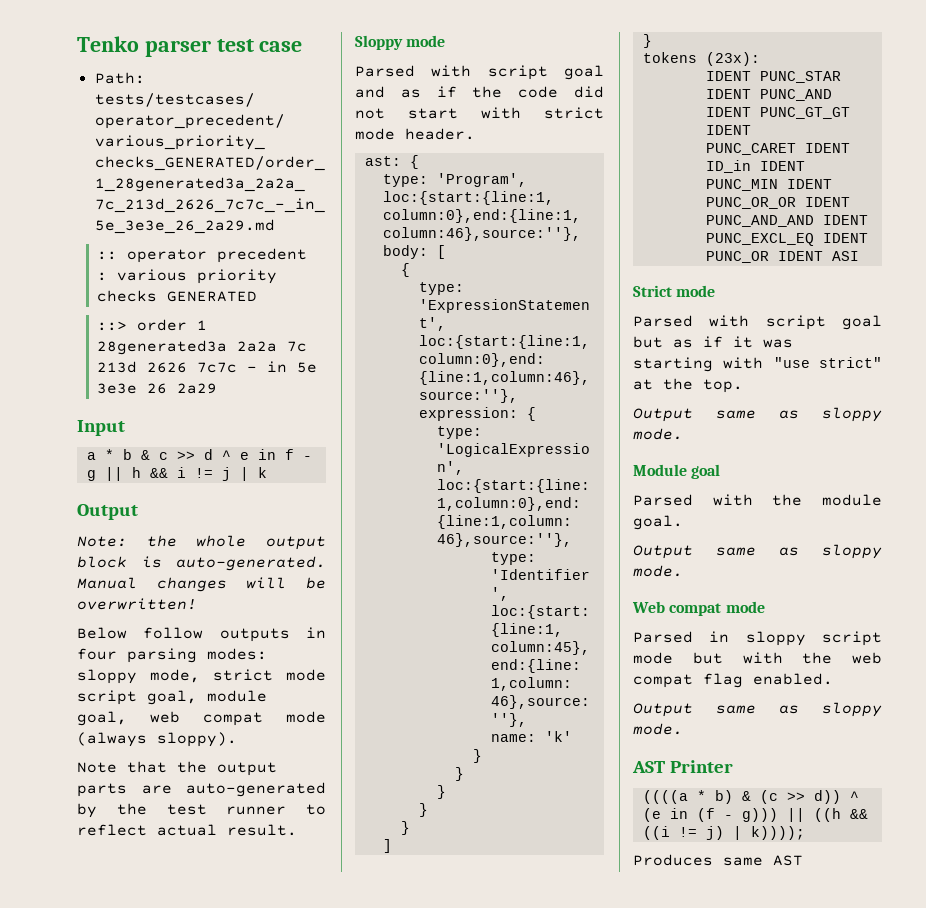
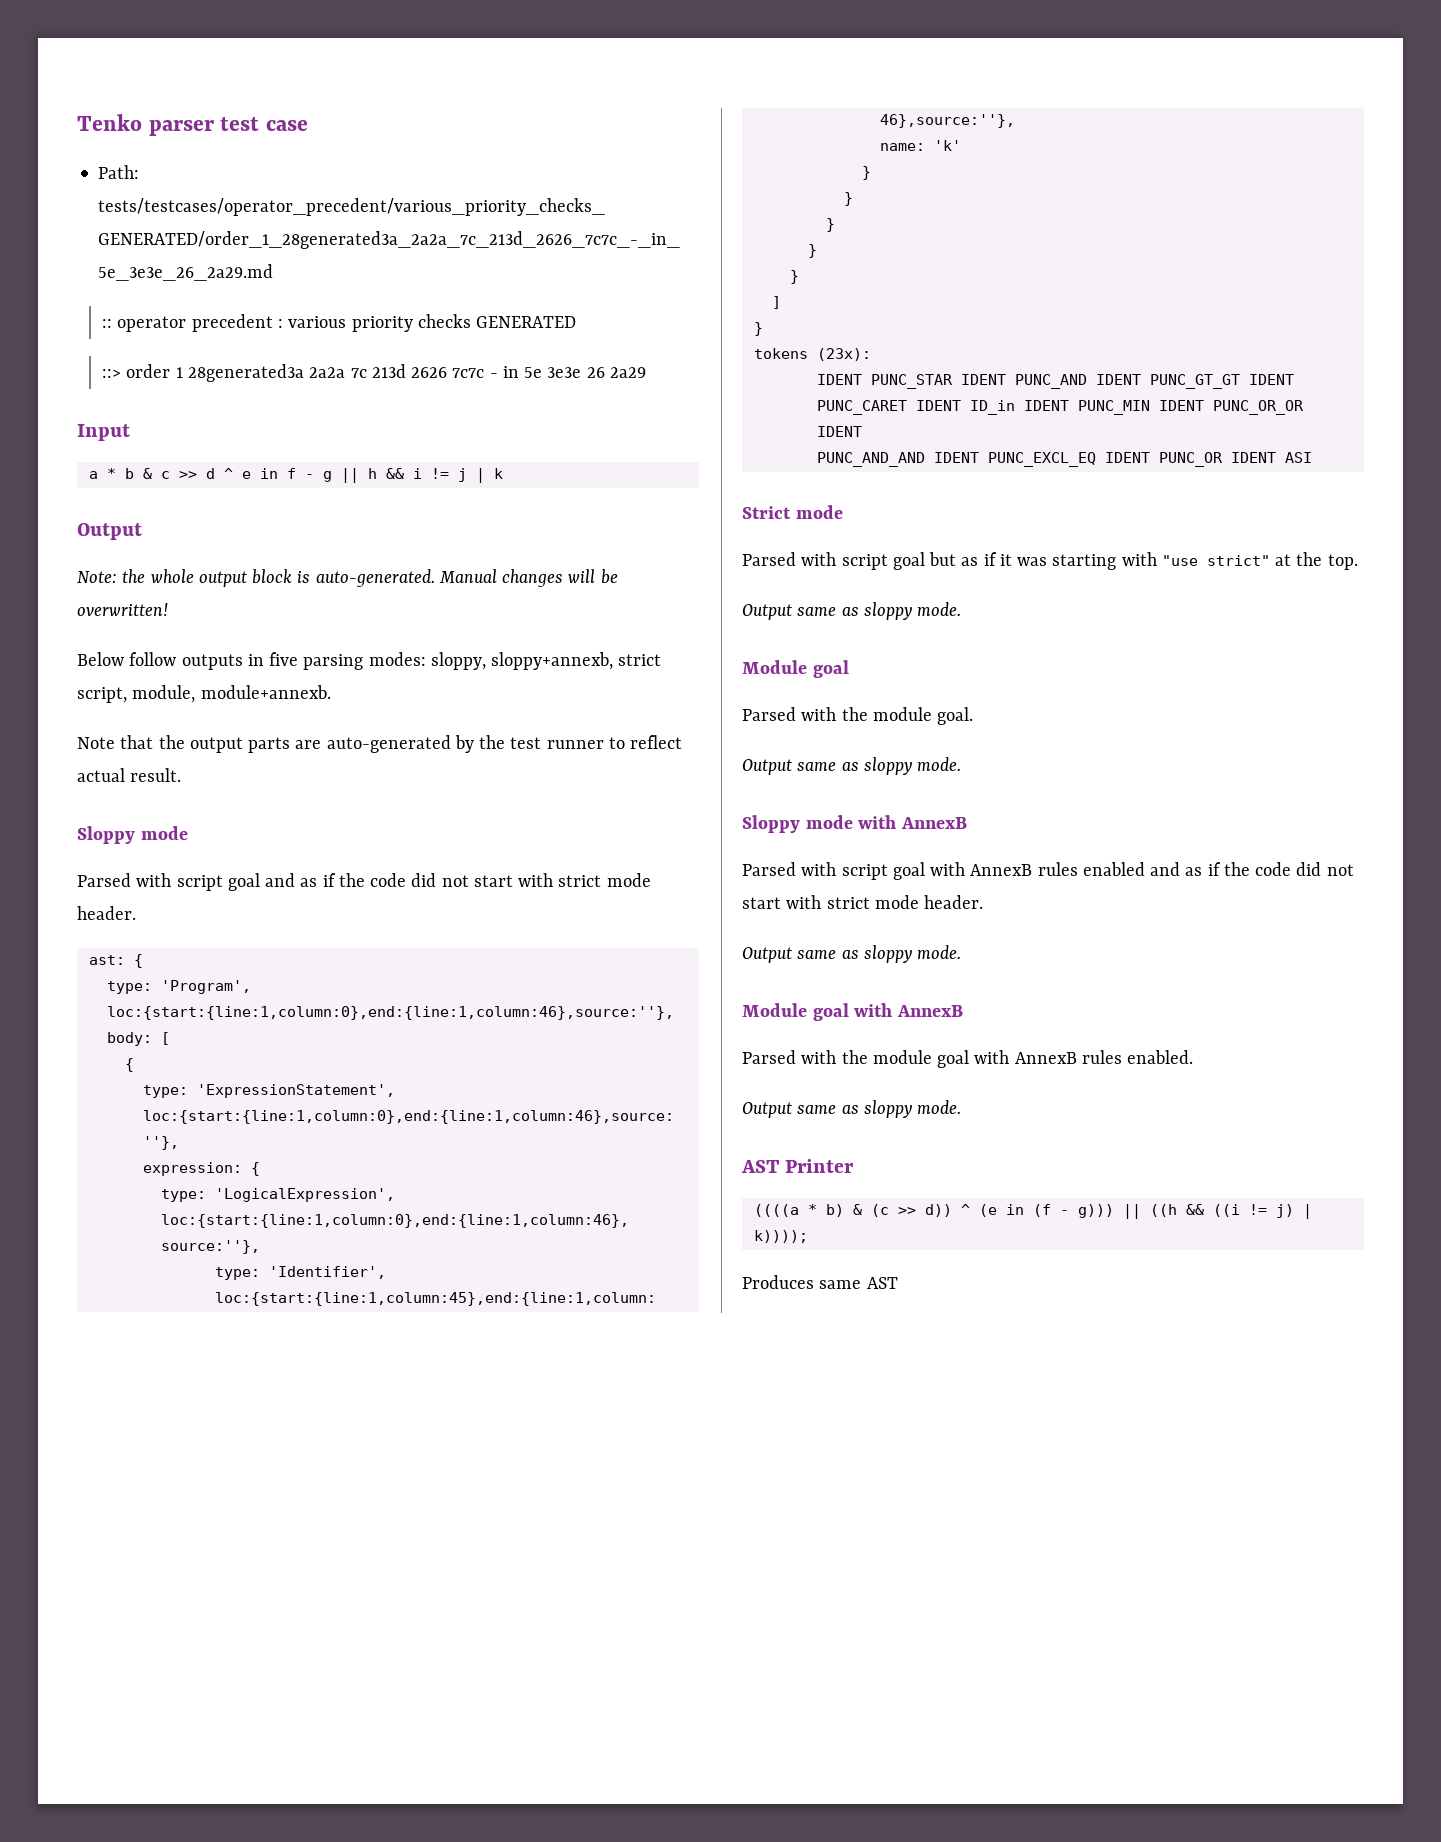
[77,648,117,660] four -> [269,652,299,666] five
[77,669,326,684] [77,690,267,705] [77,711,326,726] [77,732,237,747] sloppy mode, strict mode script goal, module goal, web compat mode (always sloppy). -> [430,652,662,670] [77,685,331,703] sloppy, sloppy+annexb, strict script, module, module+annexb.
[632,601,765,616] [633,631,882,646] [633,652,882,664] [633,673,743,688] Web compat mode // Parsed in sloppy script mode but with the web compat flag -> [742,815,968,833] [742,862,1354,880] [742,895,984,909] [742,945,962,963] [742,1003,964,1021] [742,1050,1122,1068] Sloppy mode with AnnexB // Parsed with script goal with AnnexB rules enabled and as if the code did not start with strict mode header. // Output same as sloppy mode. // Module goal with AnnexB // Parsed with the module goal with AnnexB rules

